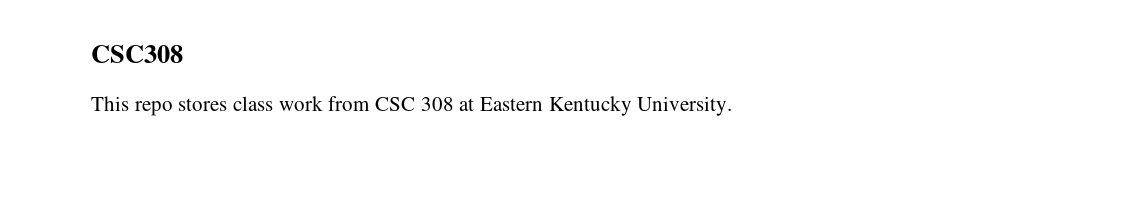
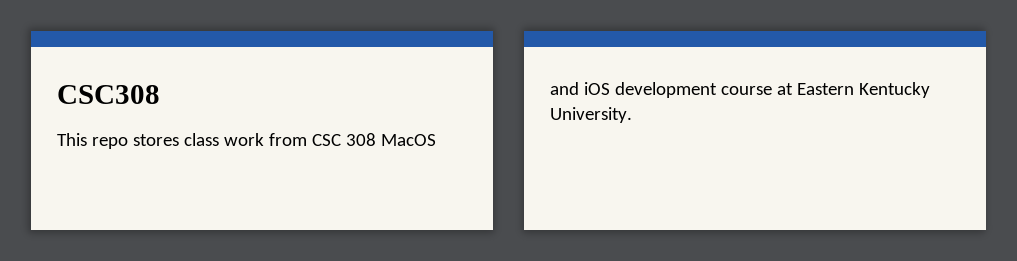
(454, 104) none -> [380,134,436,146] [550,82,772,98] MacOS and iOS development course

